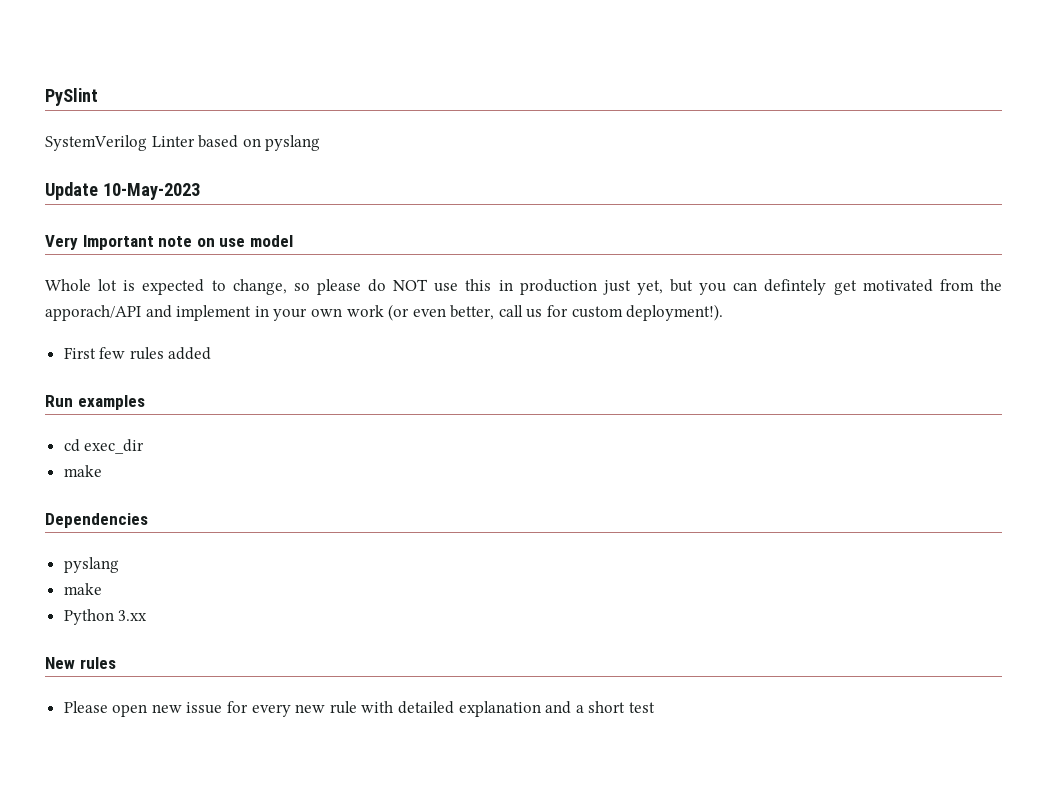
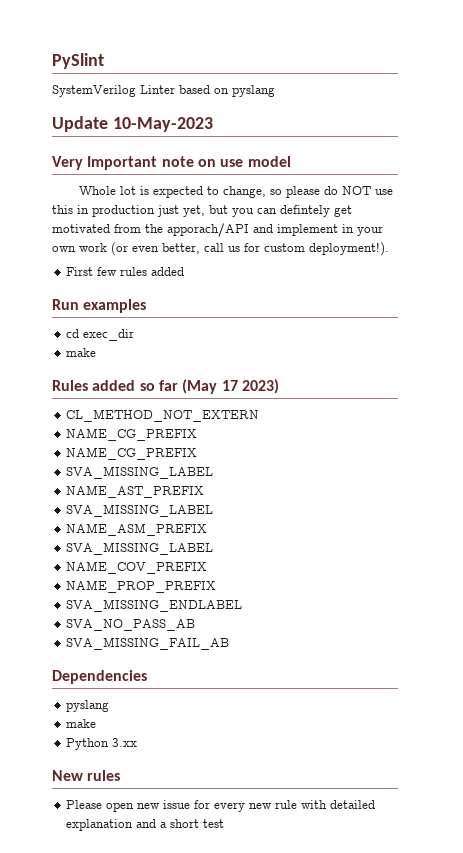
(102, 471) none -> [52,379,279,394] [66,409,260,422] [66,428,198,441] [66,447,198,460] [66,466,214,479] [66,485,205,498] [66,504,214,517] [66,523,208,536] [66,542,214,555] [66,561,208,574] [66,580,217,593] [66,599,243,612] [66,619,196,631] [66,637,230,650] // Rules added so far (May 17 2023) // CL_METHOD_NOT_EXTERN // NAME_CG_PREFIX // NAME_CG_PREFIX // SVA_MISSING_LABEL // NAME_AST_PREFIX // SVA_MISSING_LABEL // NAME_ASM_PREFIX // SVA_MISSING_LABEL // NAME_COV_PREFIX // NAME_PROP_PREFIX // SVA_MISSING_ENDLABEL // SVA_NO_PASS_AB // SVA_MISSING_FAIL_AB

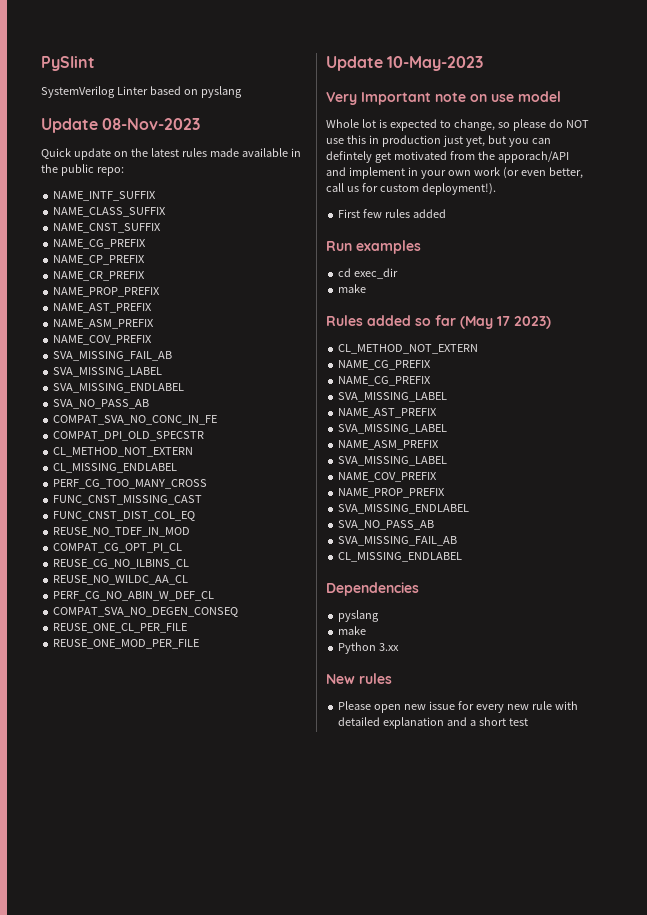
(275, 91) none -> [41,118,201,133] [41,148,301,160] [41,164,124,176] [53,191,157,201] [53,207,167,217] [53,223,162,233] [53,239,147,249] [53,255,146,265] [53,271,146,281] [53,287,161,297] [53,303,153,313] [53,319,155,329] [53,335,153,345] [53,351,173,361] [53,367,163,377] [53,383,185,393] [53,399,150,409] [53,415,218,425] [53,431,205,441] [53,447,194,457] [53,463,178,473] [53,479,208,489] [53,495,203,505] [53,511,196,521] [53,527,191,537] [53,543,183,553] [53,559,190,569] [53,575,189,585] [53,591,215,601] [53,607,239,617] [53,623,188,633] [53,639,200,649] // Update 08-Nov-2023 // Quick update on the latest rules made available in the public repo: // NAME_INTF_SUFFIX // NAME_CLASS_SUFFIX // NAME_CNST_SUFFIX // NAME_CG_PREFIX // NAME_CP_PREFIX // NAME_CR_PREFIX // NAME_PROP_PREFIX // NAME_AST_PREFIX // NAME_ASM_PREFIX // NAME_COV_PREFIX // SVA_MISSING_FAIL_AB // SVA_MISSING_LABEL // SVA_MISSING_ENDLABEL // SVA_NO_PASS_AB // COMPAT_SVA_NO_CONC_IN_FE // COMPAT_DPI_OLD_SPECSTR // CL_METHOD_NOT_EXTERN // CL_MISSING_ENDLABEL // PERF_CG_TOO_MANY_CROSS // FUNC_CNST_MISSING_CAST // FUNC_CNST_DIST_COL_EQ // REUSE_NO_TDEF_IN_MOD // COMPAT_CG_OPT_PI_CL // REUSE_CG_NO_ILBINS_CL // REUSE_NO_WILDC_AA_CL // PERF_CG_NO_ABIN_W_DEF_CL // COMPAT_SVA_NO_DEGEN_CONSEQ // REUSE_ONE_CL_PER_FILE // REUSE_ONE_MOD_PER_FILE
(230, 643) none -> [338,552,463,562] // CL_MISSING_ENDLABEL

